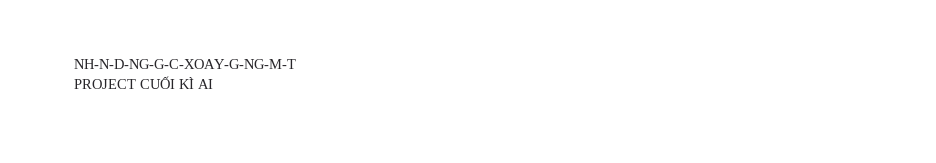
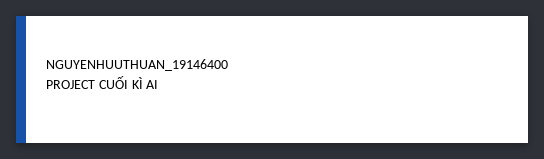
[74,59,296,69] NH-N-D-NG-G-C-XOAY-G-NG-M-T -> [46,59,228,71] NGUYENHUUTHUAN_19146400

